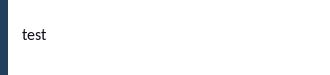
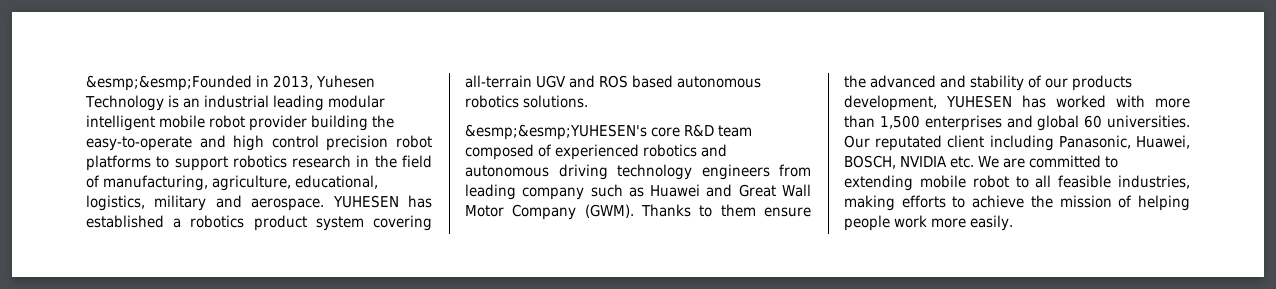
[22,29,47,40] test -> [86,75,376,91] [85,95,386,111] [86,115,395,131] [86,135,432,151] [86,155,432,171] [86,175,379,191] [86,195,432,211] [86,215,432,231] [465,75,762,88] [465,95,589,108] [465,124,753,140] [465,144,728,160] [465,164,811,180] [465,184,812,200] [465,204,811,220] [844,75,1133,91] [844,95,1190,111] [844,115,1190,131] [844,135,1190,151] [844,155,1119,169] [844,175,1190,191] [844,195,1190,211] [844,215,1014,231] &esmp;&esmp;Founded in 2013, Yuhesen Technology is an industrial leading modular intelligent mobile robot provider building the easy-to-operate and high control precision robot platforms to support robotics research in the field of manufacturing, agriculture, educational, logistics, military and aerospace. YUHESEN has established a robotics product system covering all-terrain UGV and ROS based autonomous robotics solutions. // &esmp;&esmp;YUHESEN's core R&D team composed of experienced robotics and autonomous driving technology engineers from leading company such as Huawei and Great Wall Motor Company (GWM). Thanks to them ensure the advanced and stability of our products development, YUHESEN has worked with more than 1,500 enterprises and global 60 universities. Our reputated client including Panasonic, Huawei, BOSCH, NVIDIA etc. We are committed to extending mobile robot to all feasible industries, making efforts to achieve the mission of helping people work more easily.

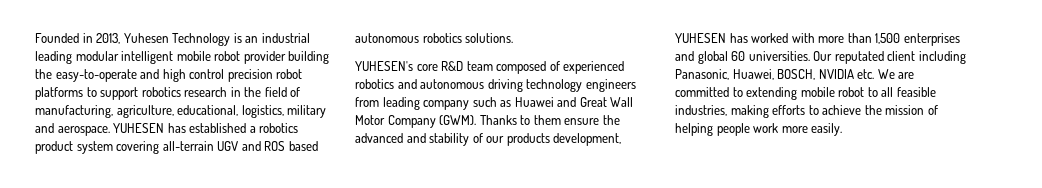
[86,75,252,91] &esmp;&esmp;Founded -> [35,33,79,43] Founded
[465,124,647,140] &esmp;&esmp;YUHESEN's -> [355,61,413,71] YUHESEN's

